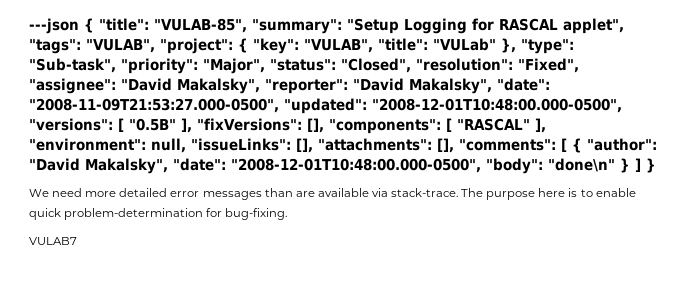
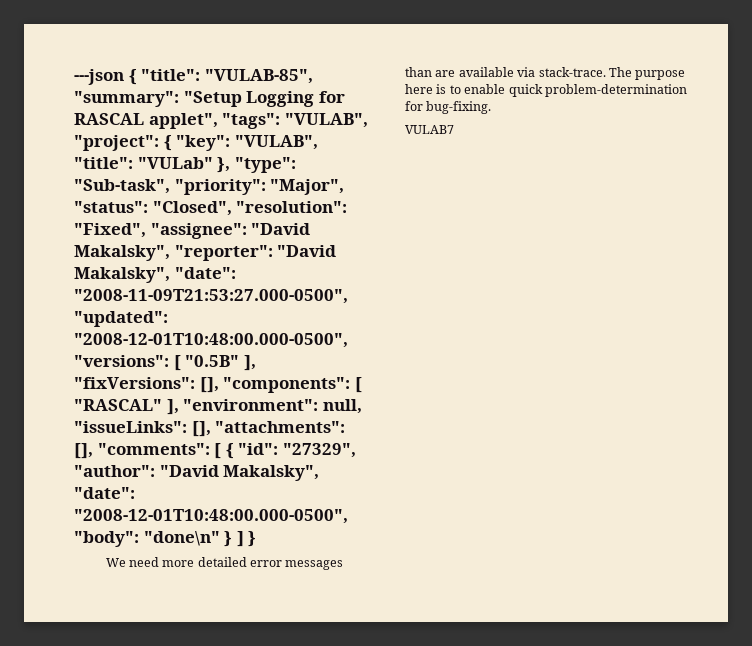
(582, 145) none -> [238,443,356,458] "id": "27329",

